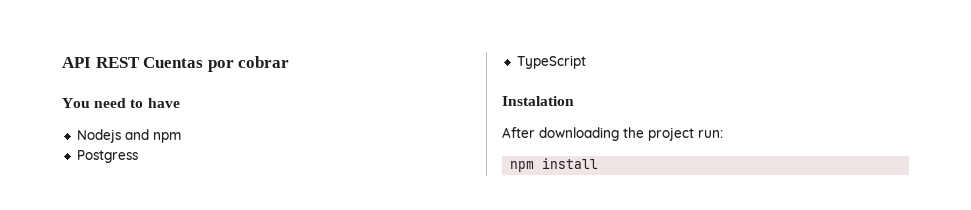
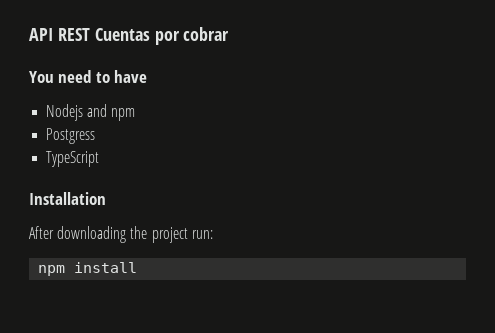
[502,96,574,106] Instalation -> [29,192,106,205] Installation

